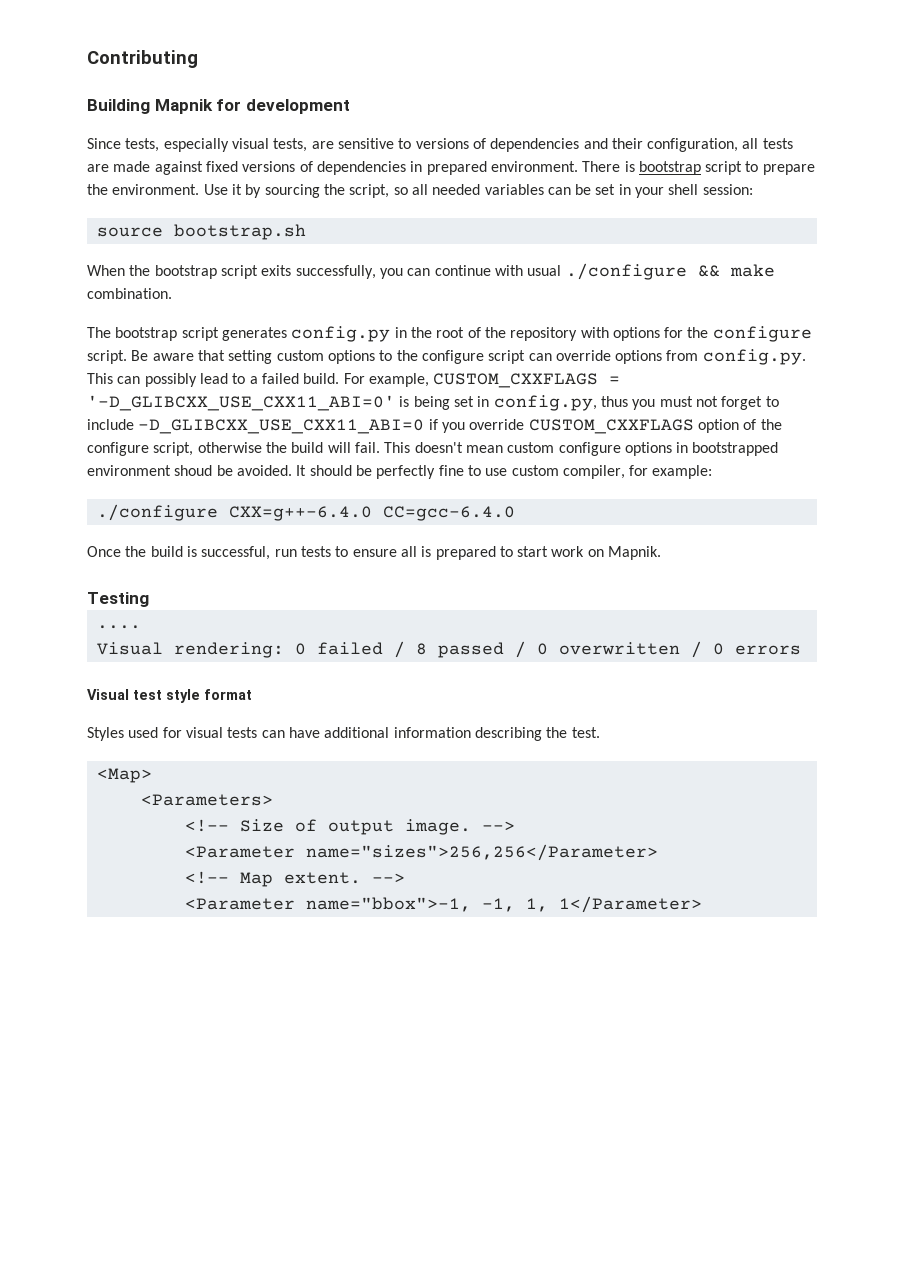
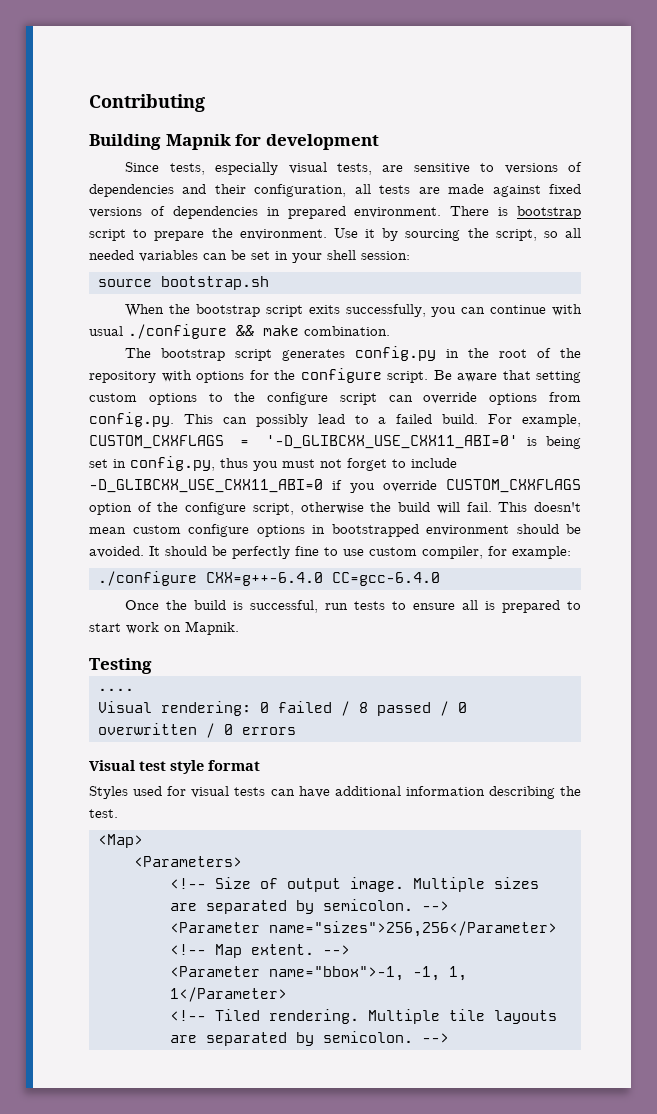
[174,465,213,476] shoud -> [516,524,559,534] should
(471, 827) none -> [413,877,539,892] [170,899,413,914] Multiple sizes are separated by semicolon.
(702, 904) none -> [170,1009,557,1024] [170,1031,449,1046] // <!-- Tiled rendering. Multiple tile layouts are separated by semicolon. -->

